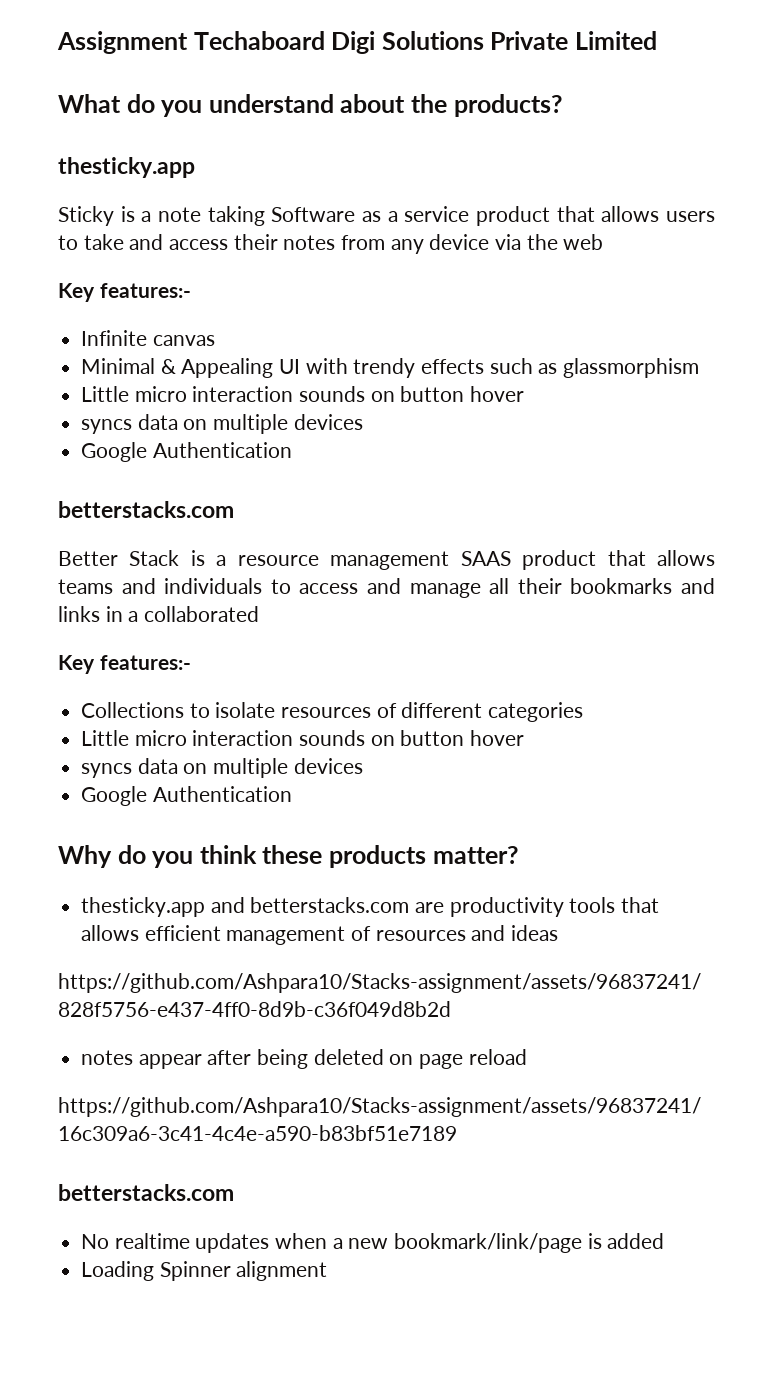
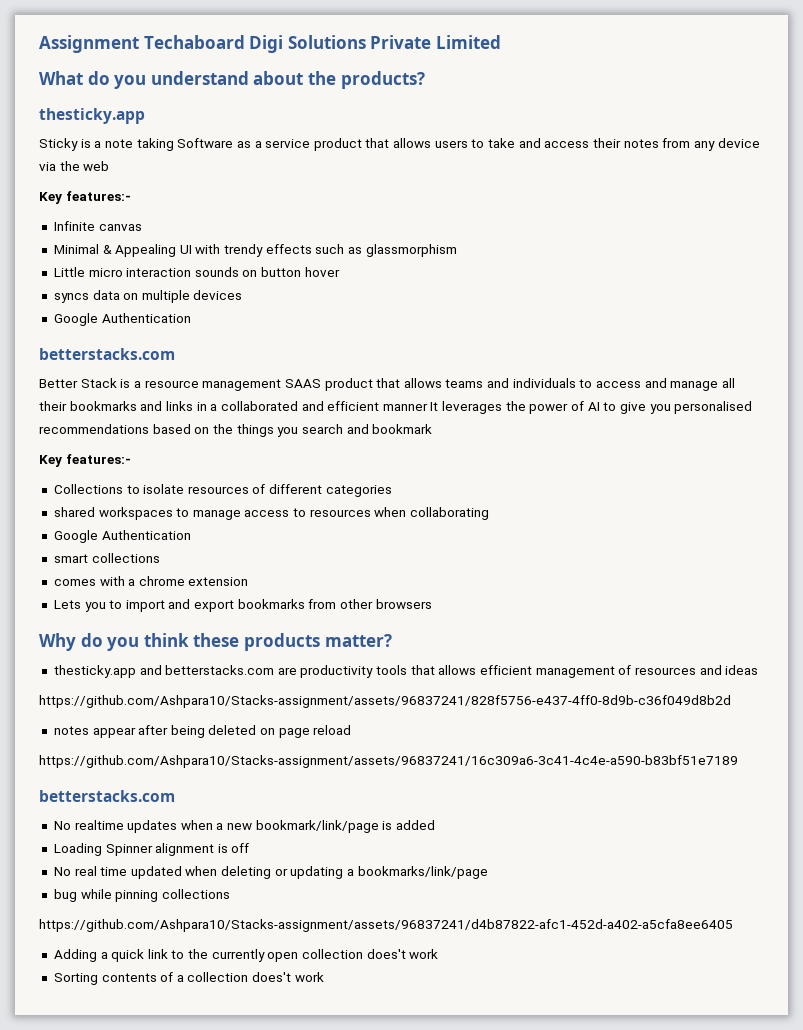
(260, 614) none -> [301,401,753,414] [39,424,433,437] and efficient manner It leverages the power of AI to give you personalised recommendations based on the things you search and bookmark
[81,730,525,746] [81,758,363,778] [81,786,292,806] Little micro interaction sounds on button hover // syncs data on multiple devices // Google Authentication -> [53,507,490,520] [53,530,191,543] [53,553,160,563] [53,576,249,586] [53,599,432,612] shared workspaces to manage access to resources when collaborating // Google Authentication // smart collections // comes with a chrome extension // Lets you to import and export bookmarks from other browsers
(328, 1271) none -> [217,843,250,853] [53,866,488,879] [53,889,230,902] [39,919,733,932] [53,949,439,962] [53,972,324,985] is off // No real time updated when deleting or updating a bookmarks/link/page // bug while pinning collections // https://github.com/Ashpara10/Stacks-assignment/assets/96837241/d4b87822-afc1-452d-a402-a5cfa8ee6405 // Adding a quick link to the currently open collection does't work // Sorting contents of a collection does't work

